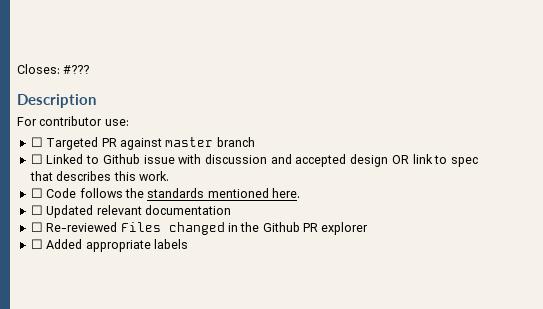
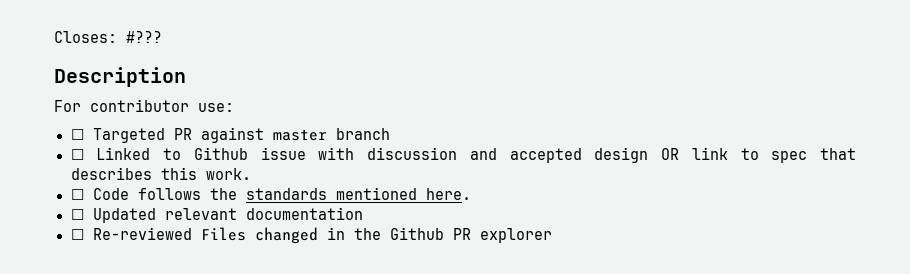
[30,239,188,252] // ☐ Added appropriate labels -> (552, 235) none

